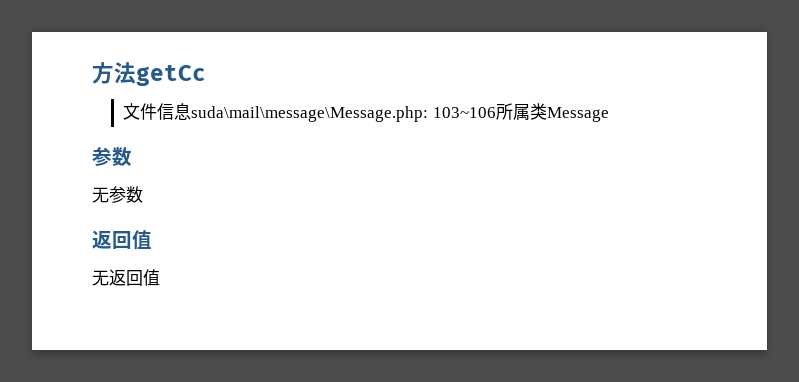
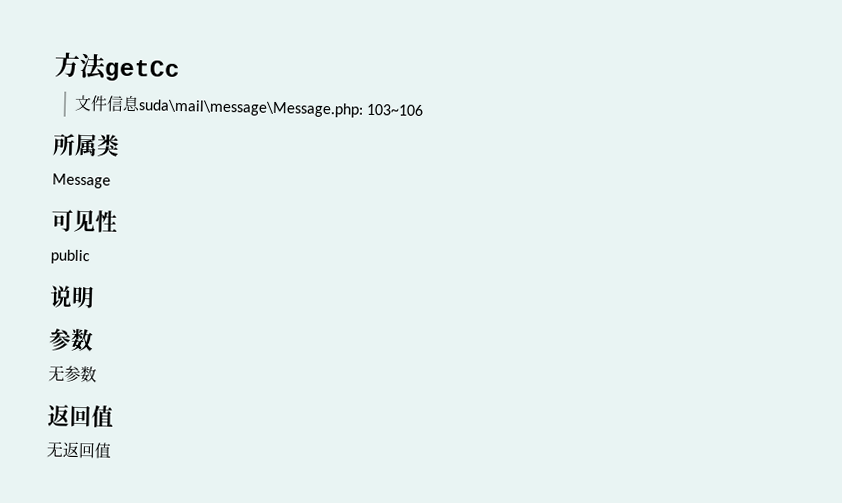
(496, 112) none -> (425, 110) //
(547, 111) none -> (120, 145) //
(609, 114) none -> [51,209,118,233] [50,249,90,265] [49,285,95,309] // 可见性 // public // 说明

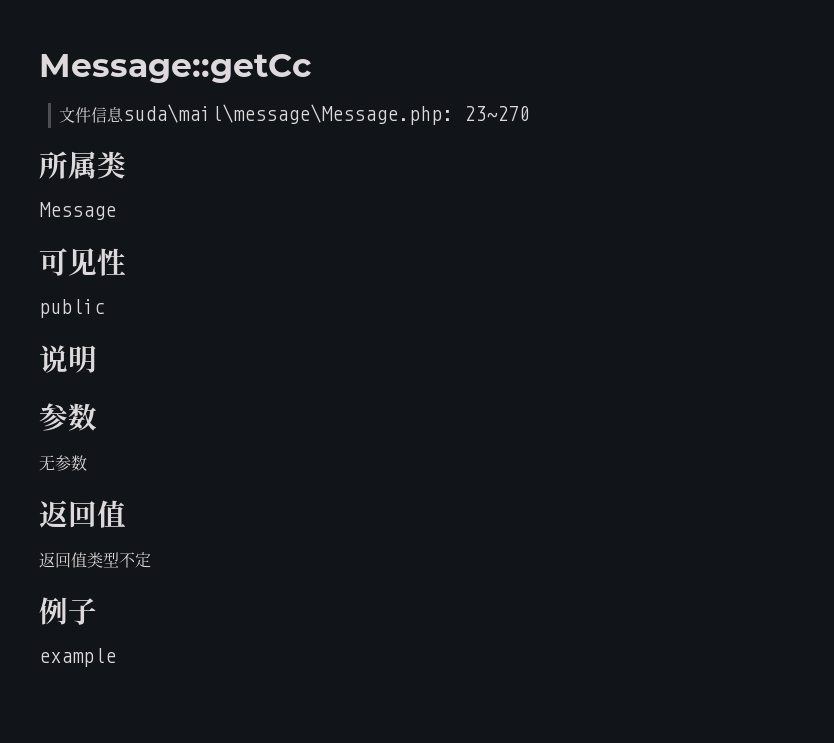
[54,52,180,82] 方法getCc -> [39,54,312,83] Message::getCc
[366,103,425,117] 103~106 -> [464,106,531,121] 23~270
[46,441,111,459] 无返回值 -> [39,552,151,568] [39,597,97,625] [39,648,116,667] 返回值类型不定 // 例子 // example

